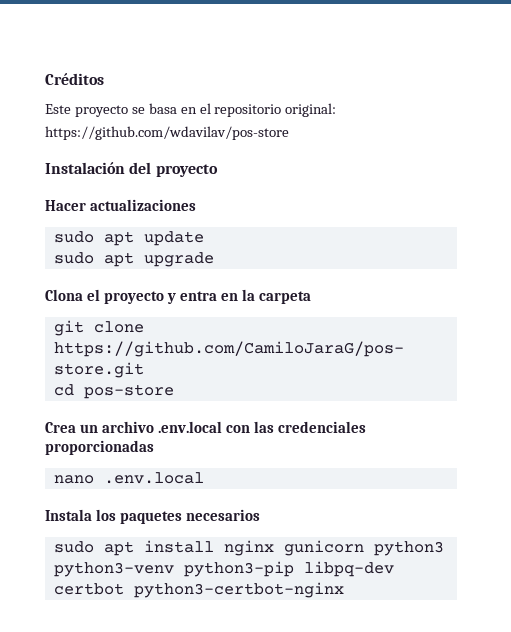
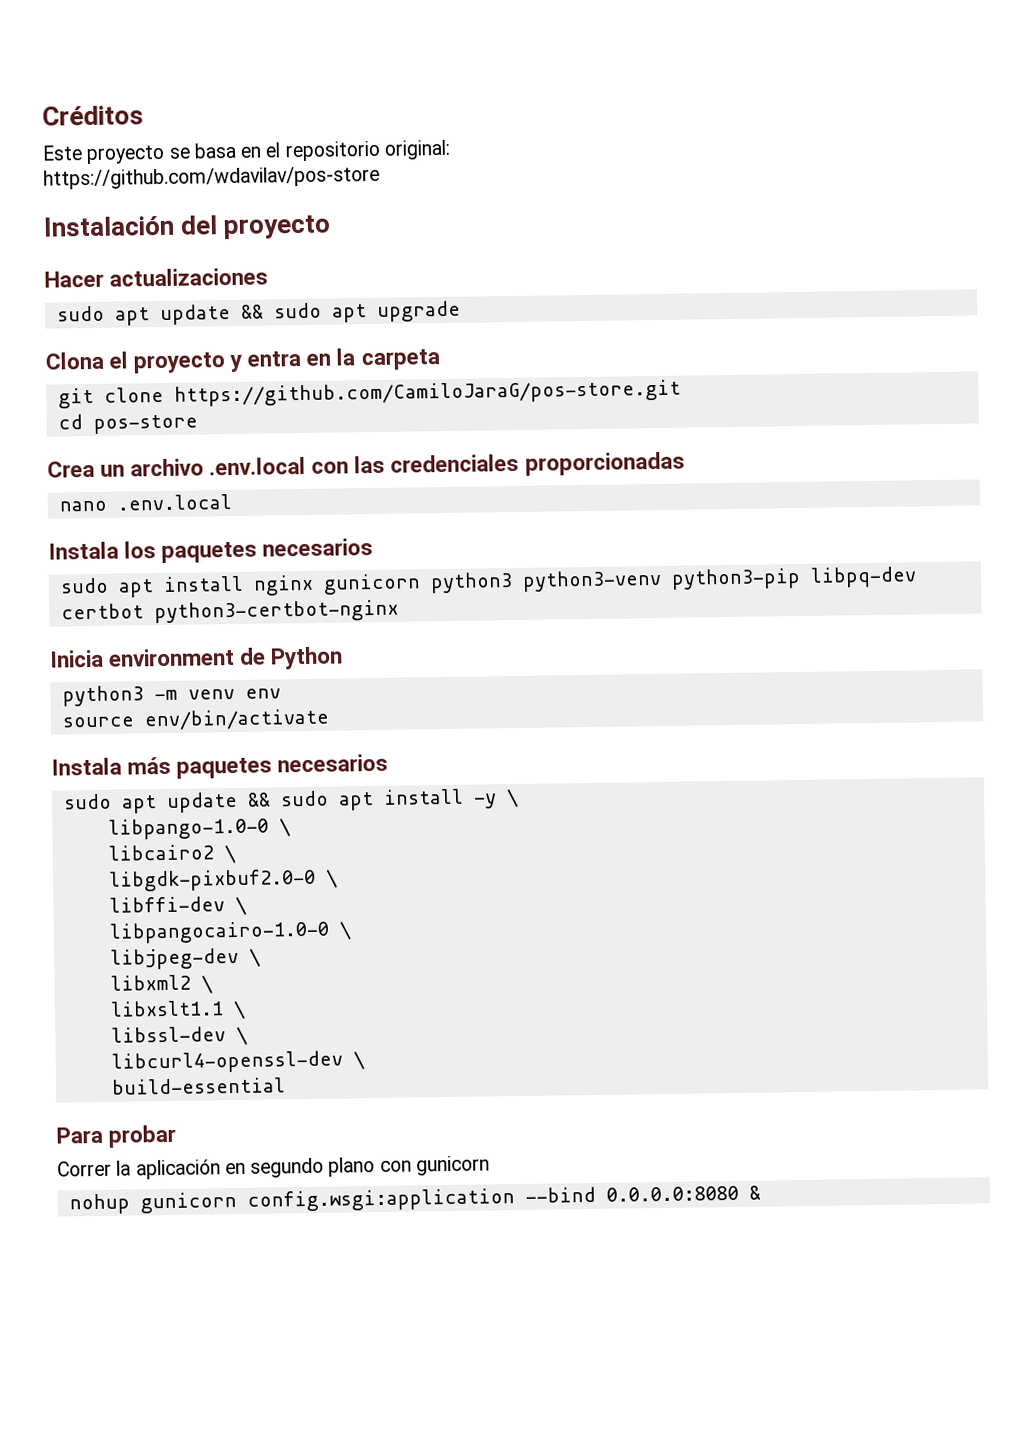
(204, 238) // -> [240,304,264,319] &&
(344, 590) none -> [49,646,344,670] [61,685,281,707] [61,708,330,731] [51,753,389,779] [62,788,519,814] [107,817,291,840] [107,844,236,864] [108,868,338,892] [108,896,247,916] [108,920,352,944] [109,947,261,970] [109,974,213,994] [109,1000,246,1020] [110,1026,248,1046] [110,1050,365,1074] [110,1077,286,1095] [56,1124,177,1148] [57,1155,490,1180] [68,1185,761,1215] // Inicia environment de Python // python3 -m venv env // source env/bin/activate // Instala más paquetes necesarios // sudo apt update && sudo apt install -y \ // libpango-1.0-0 \ // libcairo2 \ // libgdk-pixbuf2.0-0 \ // libffi-dev \ // libpangocairo-1.0-0 \ // libjpeg-dev \ // libxml2 \ // libxslt1.1 \ // libssl-dev \ // libcurl4-openssl-dev \ // build-essential // Para probar // Correr la aplicación en segundo plano con gunicorn // nohup gunicorn config.wsgi:application --bind 0.0.0.0:8080 &

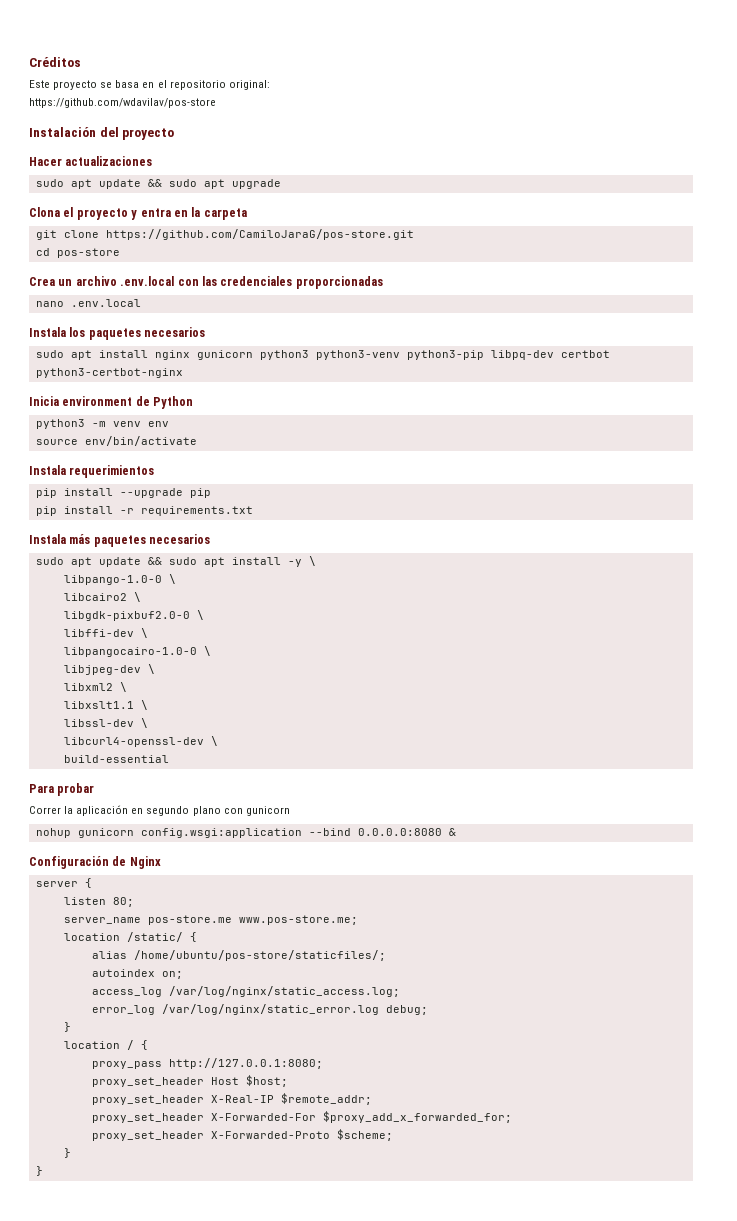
(330, 719) none -> [29,465,155,478] [35,488,211,498] [35,506,253,516] // Instala requerimientos // pip install --upgrade pip // pip install -r requirements.txt
(761, 1192) none -> [29,856,161,869] [35,878,92,888] [63,897,134,907] [63,915,358,925] [63,932,197,942] [91,950,386,961] [91,969,183,979] [91,986,400,997] [91,1004,428,1015] [63,1022,71,1032] [63,1040,148,1050] [91,1058,323,1069] [91,1075,288,1087] [91,1093,372,1105] [91,1111,512,1123] [91,1129,393,1141] [63,1148,71,1158] [35,1166,43,1176] // Configuración de Nginx // server { // listen 80; // server_name pos-store.me www.pos-store.me; // location /static/ { // alias /home/ubuntu/pos-store/staticfiles/; // autoindex on; // access_log /var/log/nginx/static_access.log; // error_log /var/log/nginx/static_error.log debug; // } // location / { // proxy_pass http://127.0.0.1:8080; // proxy_set_header Host $host; // proxy_set_header X-Real-IP $remote_addr; // proxy_set_header X-Forwarded-For $proxy_add_x_forwarded_for; // proxy_set_header X-Forwarded-Proto $scheme; // } // }

